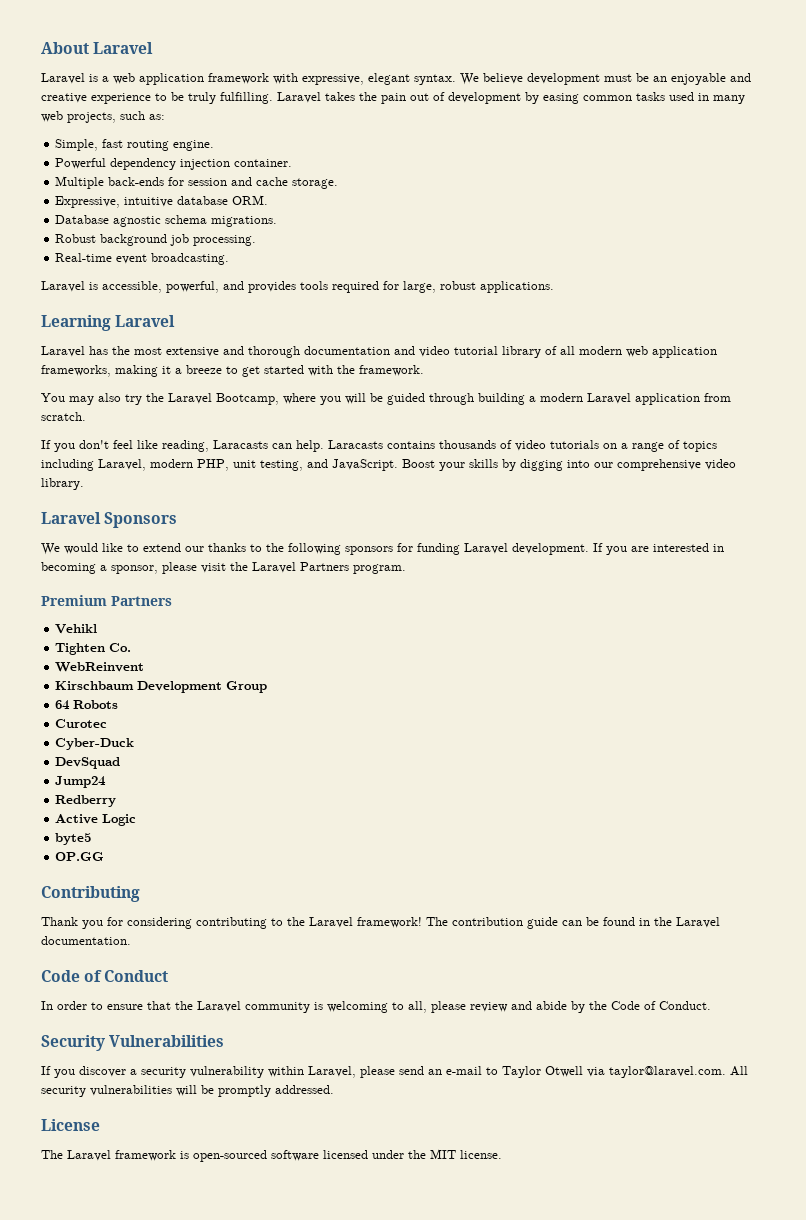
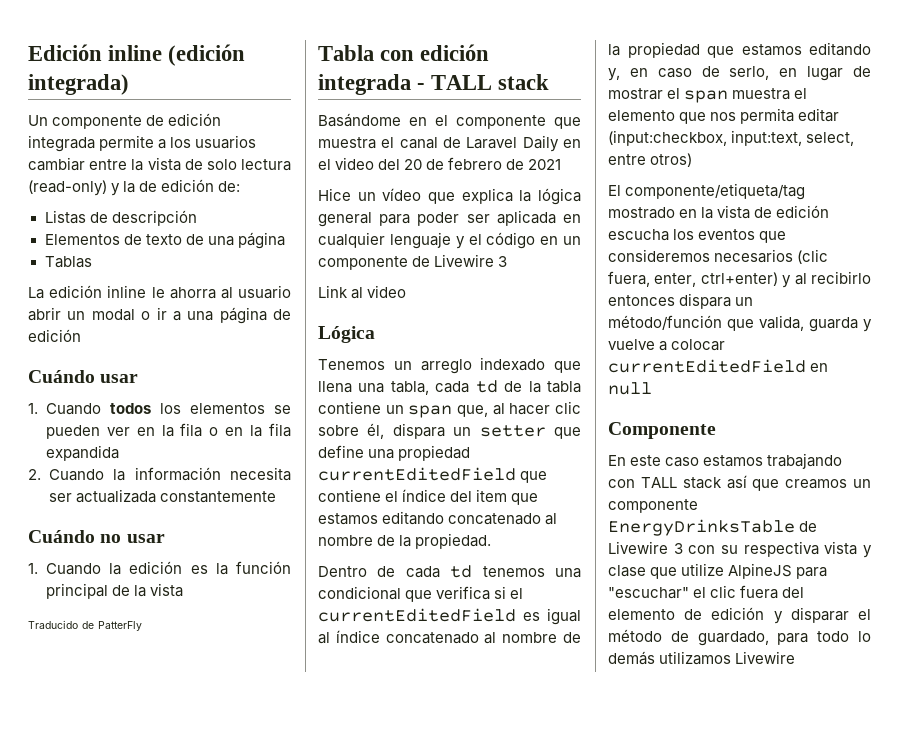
[41,42,154,54] [41,73,751,85] [41,92,745,104] [41,111,165,123] [55,139,215,151] [55,158,293,170] [55,176,339,189] [55,195,269,208] [55,215,278,227] [55,234,257,246] [55,253,230,265] [41,281,554,293] [41,315,176,331] [41,346,717,358] [41,365,424,377] [41,393,731,405] [41,412,86,421] [41,440,717,452] [41,459,736,471] [41,478,84,490] [41,512,178,528] [41,543,724,555] [41,562,406,574] [41,595,172,606] [55,624,98,634] [55,643,132,655] [55,662,145,672] [55,681,268,693] [55,700,119,710] [55,719,108,728] [55,738,135,750] [55,757,121,769] [55,776,107,788] [55,795,117,807] [55,814,137,826] [55,833,92,845] [55,852,105,861] [41,886,140,902] [41,917,720,929] [41,936,131,945] [41,970,169,982] [41,1001,711,1013] [41,1035,225,1051] [41,1066,748,1078] [41,1085,334,1097] [41,1119,100,1131] [41,1149,502,1162] About Laravel // Laravel is a web application framework with expressive, elegant syntax. We believe development must be an enjoyable and creative experience to be truly fulfilling. Laravel takes the pain out of development by easing common tasks used in many web projects, such as: // Simple, fast routing engine. // Powerful dependency injection container. // Multiple back-ends for session and cache storage. // Expressive, intuitive database ORM. // Database agnostic schema migrations. // Robust background job processing. // Real-time event broadcasting. // Laravel is accessible, powerful, and provides tools required for large, robust applications. // Learning Laravel // Laravel has the most extensive and thorough documentation and video tutorial library of all modern web application frameworks, making it a breeze to get started with the framework. // You may also try the Laravel Bootcamp, where you will be guided through building a modern Laravel application from scratch. // If you don't feel like reading, Laracasts can help. Laracasts contains thousands of video tutorials on a range of topics including Laravel, modern PHP, unit testing, and JavaScript. Boost your skills by digging into our comprehensive video library. // Laravel Sponsors // We would like to extend our thanks to the following sponsors for funding Laravel development. If you are interested in becoming a sponsor, please visit the Laravel Partners program. // Premium Partners // Vehikl // Tighten Co. // WebReinvent // Kirschbaum Development Group // 64 Robots // Curotec // Cyber-Duck // DevSquad // Jump24 // Redberry // Active Logic // byte5 // OP.GG // Contributing // Thank you for considering contributing to the Laravel framework! The contribution guide can be found in the Laravel documentation. // Code of Conduct // In order to ensure that the Laravel community is welcoming to all, please review and abide by the Code of Conduct. // Security Vulnerabilities // If you discover a security vulnerability within Laravel, please send an e-mail to Taylor Otwell via taylor@laravel.com. All security vulnerabilities will be promptly addressed. // License // The Laravel framework is open-sourced software licensed under the MIT license. -> [28,44,246,66] [28,74,129,95] [28,113,222,129] [28,135,257,152] [28,157,291,171] [28,179,241,196] [44,210,197,226] [44,232,285,249] [44,256,92,268] [28,285,291,299] [28,307,291,324] [28,329,81,342] [28,370,139,383] [28,403,291,415] [45,423,291,439] [45,445,119,461] [28,467,291,481] [48,489,276,503] [28,530,165,543] [28,561,291,575] [45,583,183,599] [28,620,143,631] [318,44,490,61] [318,74,550,95] [318,113,581,129] [318,135,581,152] [318,157,562,170] [318,188,581,205] [318,210,581,227] [318,232,581,249] [318,254,508,270] [318,285,407,299] [318,326,375,343] [318,357,581,374] [318,380,581,395] [318,401,581,418] [318,423,581,439] [318,445,471,461] [318,467,548,483] [318,489,539,505] [318,511,558,525] [318,533,492,549] [318,565,581,578] [318,586,524,602] [318,608,581,625] [318,630,581,644] [608,42,871,58] [608,66,871,81] [608,88,808,103] [608,108,840,124] [608,130,855,146] [608,153,693,167] [608,183,806,200] [608,205,830,219] [608,229,787,243] [608,249,829,264] [608,271,871,288] [608,293,754,309] [608,315,872,332] [608,339,726,351] [608,359,829,373] [608,382,652,395] [608,422,716,439] [608,453,843,469] [608,475,871,491] [608,499,698,513] [608,519,818,536] [608,541,872,558] [608,563,828,579] [608,585,805,599] [608,607,871,624] [608,629,871,646] [608,651,796,665] Edición inline (edición integrada) // Un componente de edición integrada permite a los usuarios cambiar entre la vista de solo lectura (read-only) y la de edición de: // Listas de descripción // Elementos de texto de una página // Tablas // La edición inline le ahorra al usuario abrir un modal o ir a una página de edición // Cuándo usar // 1. Cuando todos los elementos se pueden ver en la fila o en la fila expandida // 2. Cuando la información necesita ser actualizada constantemente // Cuándo no usar // 1. Cuando la edición es la función principal de la vista // Traducido de PatterFly // Tabla con edición integrada - TALL stack // Basándome en el componente que muestra el canal de Laravel Daily en el video del 20 de febrero de 2021 // Hice un vídeo que explica la lógica general para poder ser aplicada en cualquier lenguaje y el código en un componente de Livewire 3 // Link al video // Lógica // Tenemos un arreglo indexado que llena una tabla, cada td de la tabla contiene un span que, al hacer clic sobre él, dispara un setter que define una propiedad currentEditedField que contiene el índice del item que estamos editando concatenado al nombre de la propiedad. // Dentro de cada td tenemos una condicional que verifica si el currentEditedField es igual al índice concatenado al nombre de la propiedad que estamos editando y, en caso de serlo, en lugar de mostrar el span muestra el elemento que nos permita editar (input:checkbox, input:text, select, entre otros) // El componente/etiqueta/tag mostrado en la vista de edición escucha los eventos que consideremos necesarios (clic fuera, enter, ctrl+enter) y al recibirlo entonces dispara un método/función que valida, guarda y vuelve a colocar currentEditedField en null // Componente // En este caso estamos trabajando con TALL stack así que creamos un componente EnergyDrinksTable de Livewire 3 con su respectiva vista y clase que utilize AlpineJS para "escuchar" el clic fuera del elemento de edición y disparar el método de guardado, para todo lo demás utilizamos Livewire

